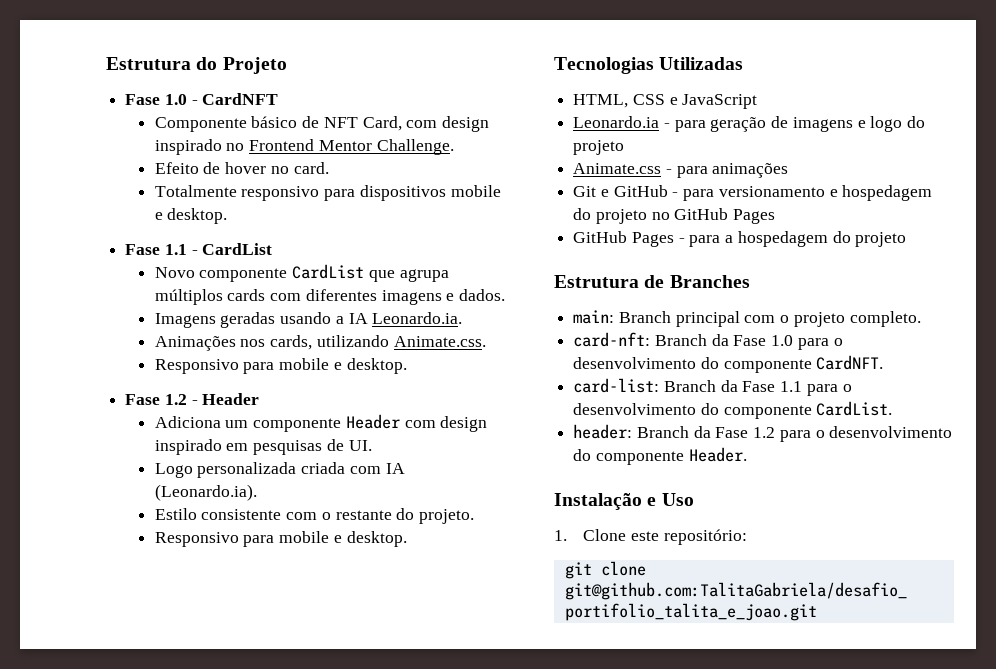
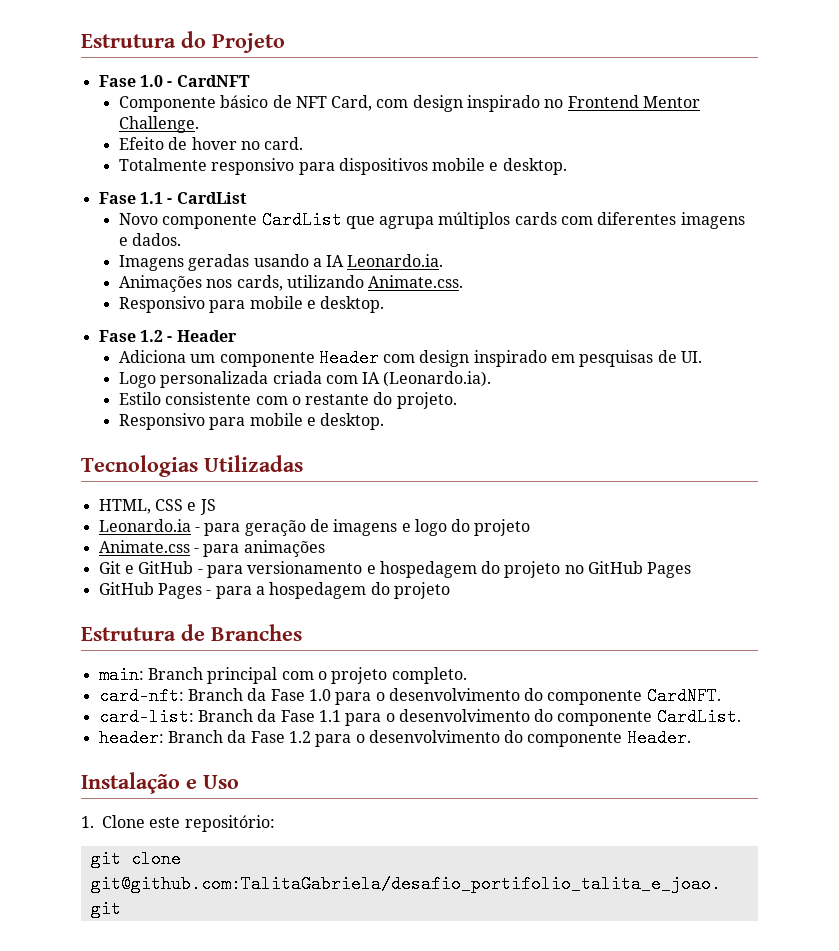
[682,94,758,109] JavaScript -> [199,499,216,515] JS

